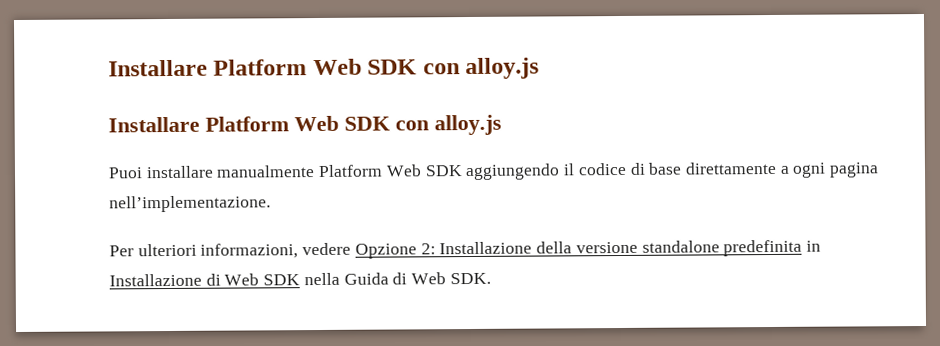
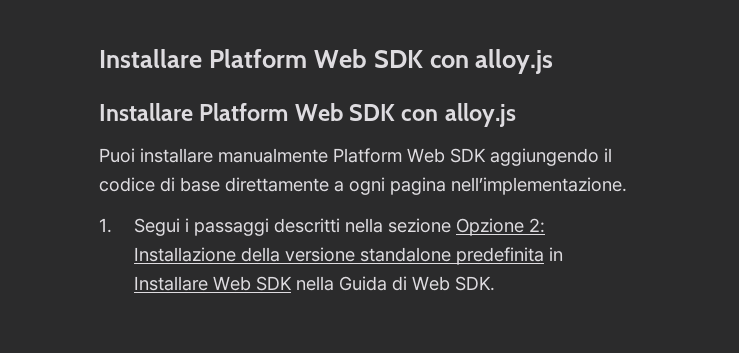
[109,242,352,259] Per ulteriori informazioni, vedere -> [99,218,452,236] 1. Segui i passaggi descritti nella sezione
[109,273,221,287] Installazione di -> [134,276,209,291] Installare

